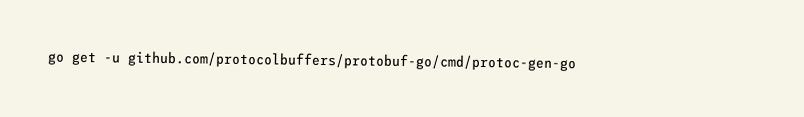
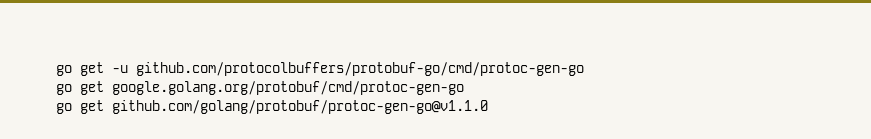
(577, 61) none -> [56,81,464,95] [56,100,488,114] // go get google.golang.org/protobuf/cmd/protoc-gen-go // go get github.com/golang/protobuf/protoc-gen-go@v1.1.0

